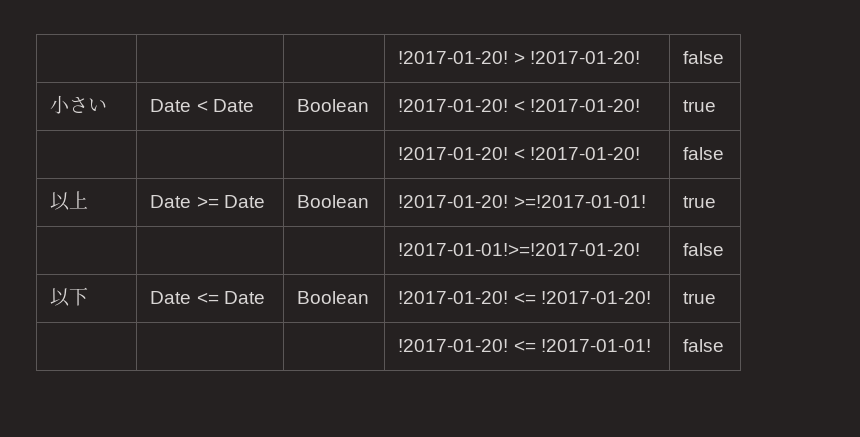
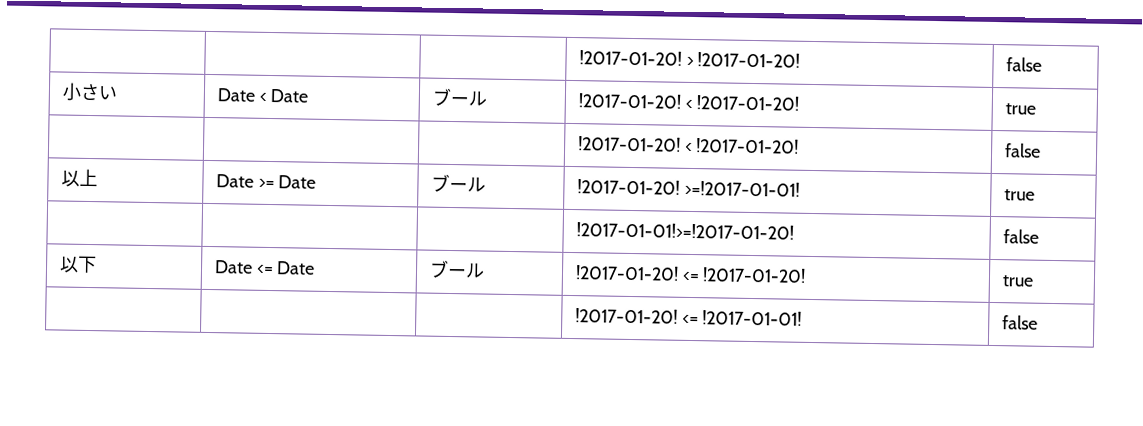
[297,99,370,112] Boolean -> [431,87,488,106] ブール
[297,195,370,208] Boolean -> [430,173,486,192] ブール
[297,291,370,304] Boolean -> [428,259,485,278] ブール

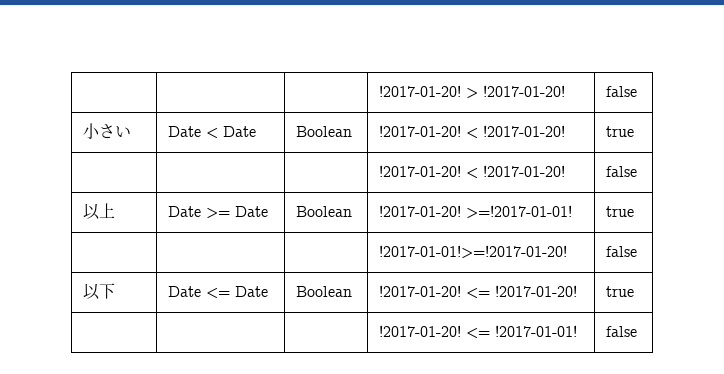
[431,87,488,106] ブール -> [296,126,353,137] Boolean
[430,173,486,192] ブール -> [296,206,353,217] Boolean
[428,259,485,278] ブール -> [296,286,353,297] Boolean

